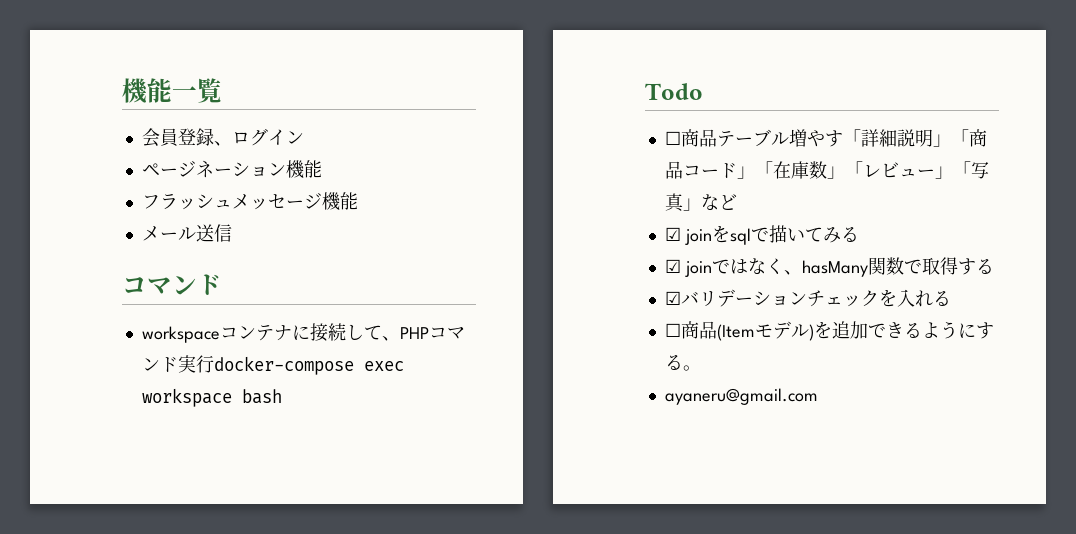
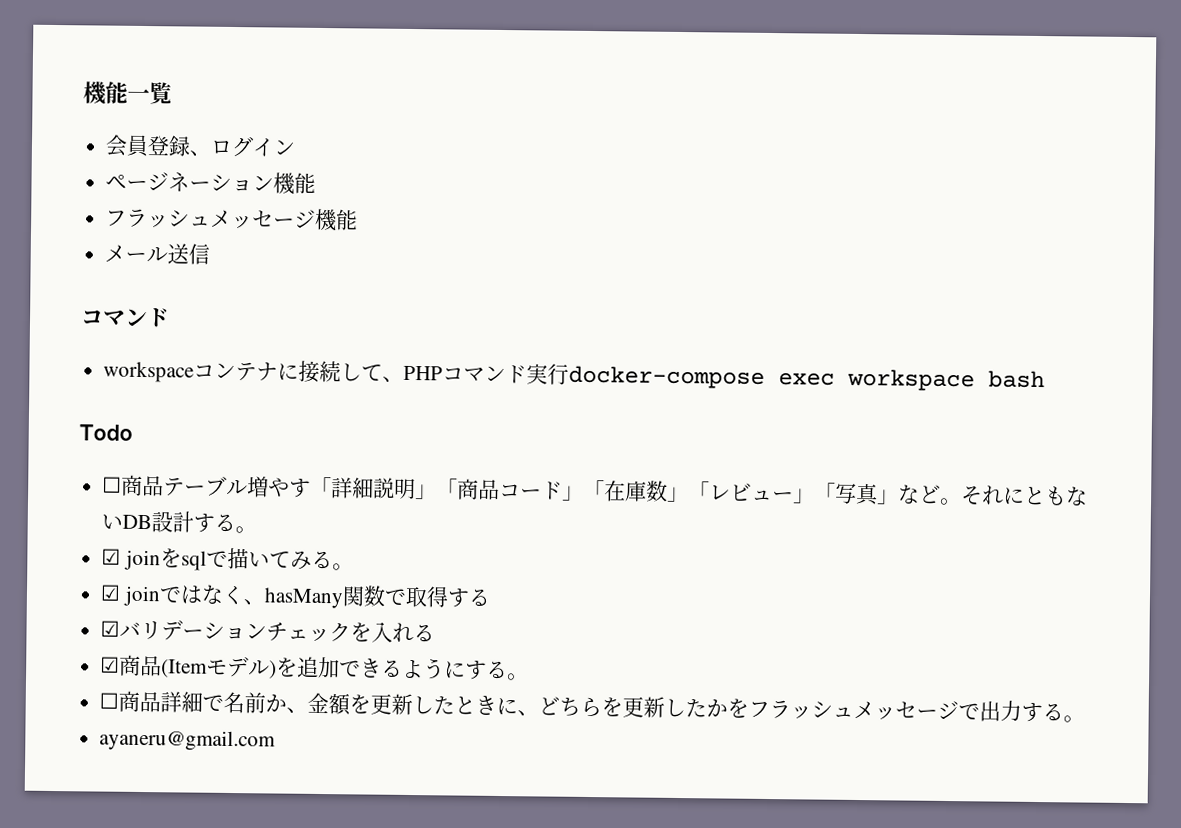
(737, 202) none -> [940,485,1089,506] [101,511,258,534] 。それにともないDB設計する。
(859, 234) none -> [331,563,354,571] 。
[664,323,681,337] ☐ -> [100,656,121,673] ☑
(701, 368) none -> [99,690,1086,723] // ☐商品詳細で名前か、金額を更新したときに、どちらを更新したかをフラッシュメッセージで出力する。

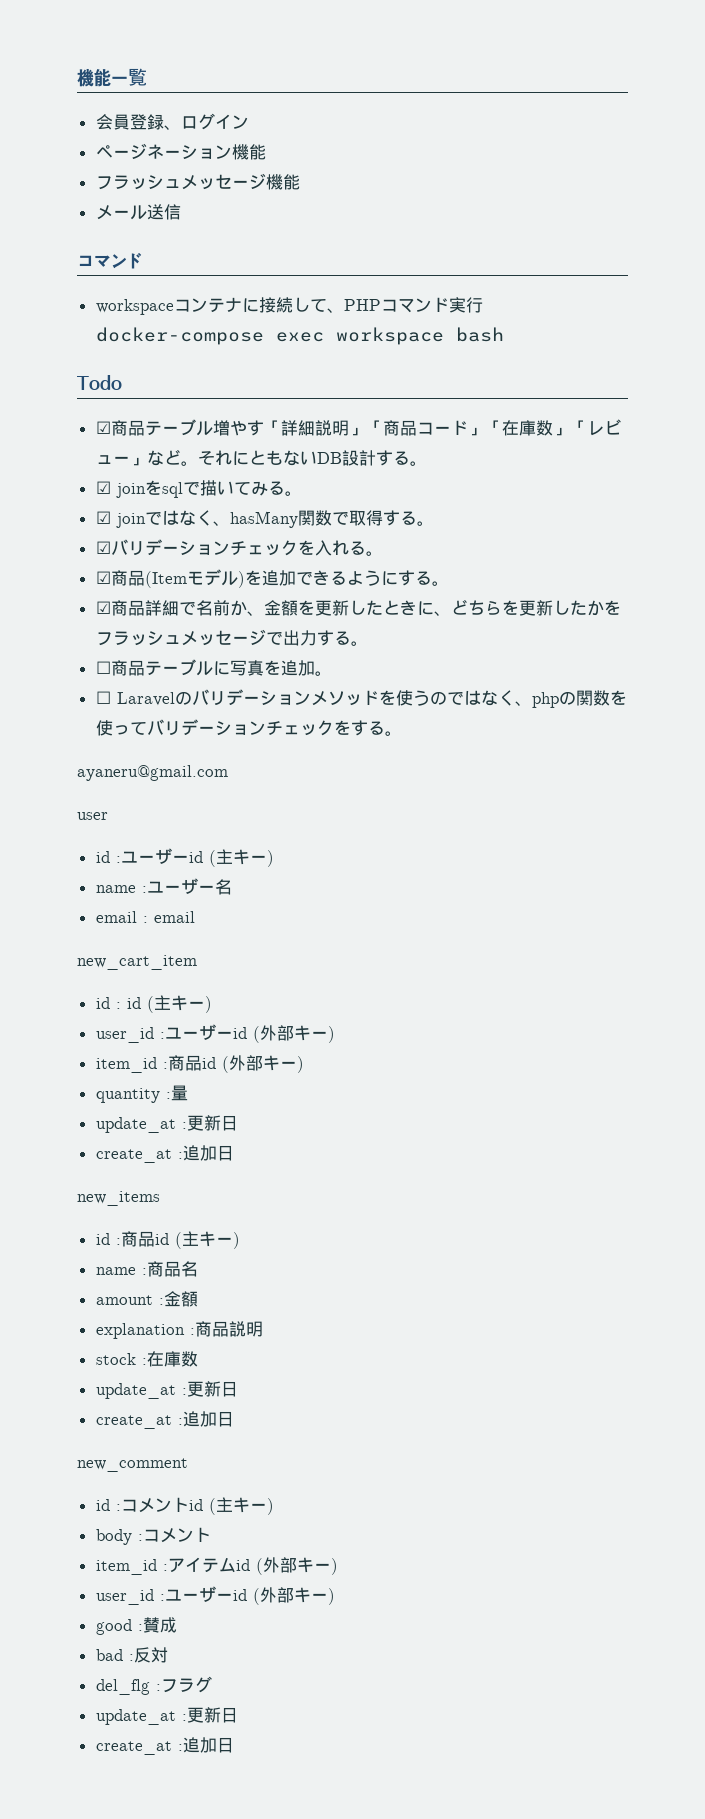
[102,476,123,493] ☐ -> [95,421,111,434] ☑
[814,482,900,506] 「写真」 -> (147, 461) none
(491, 597) none -> [416,521,434,526] 。
(436, 633) none -> [365,551,383,556] 。
[99,692,120,709] ☐ -> [95,601,111,614] ☑
[99,729,277,752] ayaneru@gmail.com -> [95,659,332,676] [95,689,627,708] [95,719,402,736] [77,765,228,781] [77,812,108,820] [95,848,274,867] [95,878,232,895] [95,911,195,923] [77,955,197,970] [95,995,212,1013] [95,1024,335,1043] [95,1055,304,1073] [95,1085,188,1103] [95,1115,238,1133] [95,1145,234,1163] [77,1191,160,1206] [95,1231,240,1249] [95,1261,198,1277] [95,1291,198,1307] [95,1321,263,1339] [95,1351,198,1367] [95,1381,238,1399] [95,1411,234,1429] [77,1458,188,1472] [95,1497,274,1515] [95,1527,211,1545] [95,1557,338,1575] [95,1586,335,1605] [95,1617,177,1635] [95,1647,168,1663] [95,1676,212,1695] [95,1707,238,1725] [95,1737,234,1755] ☐商品テーブルに写真を追加。 // ☐ Laravelのバリデーションメソッドを使うのではなく、phpの関数を使ってバリデーションチェックをする。 // ayaneru@gmail.com // user // id :ユーザーid (主キー) // name :ユーザー名 // email : email // new_cart_item // id : id (主キー) // user_id :ユーザーid (外部キー) // item_id :商品id (外部キー) // quantity :量 // update_at :更新日 // create_at :追加日 // new_items // id :商品id (主キー) // name :商品名 // amount :金額 // explanation :商品説明 // stock :在庫数 // update_at :更新日 // create_at :追加日 // new_comment // id :コメントid (主キー) // body :コメント // item_id :アイテムid (外部キー) // user_id :ユーザーid (外部キー) // good :賛成 // bad :反対 // del_flg :フラグ // update_at :更新日 // create_at :追加日

